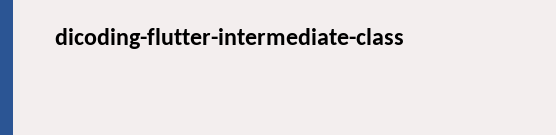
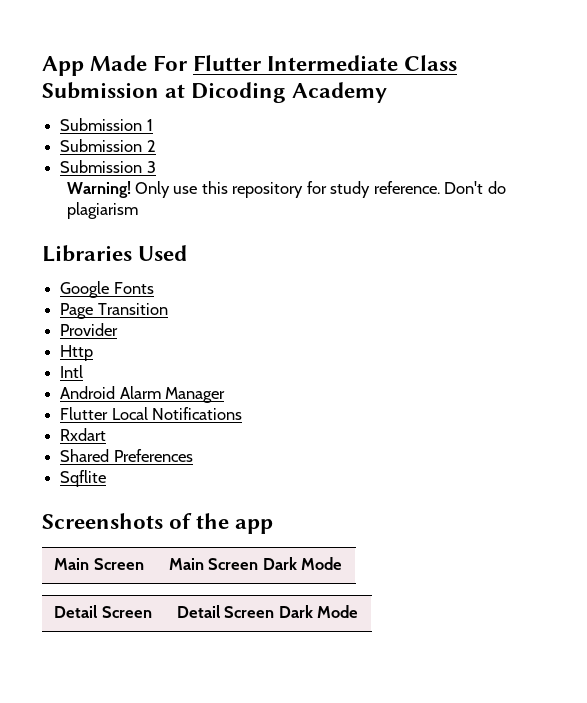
[55,28,404,49] dicoding-flutter-intermediate-class -> [42,55,458,76] [42,82,388,103] [60,118,153,131] [60,139,156,152] [60,160,156,173] [66,181,506,198] [66,202,138,219] [42,245,188,262] [60,281,154,298] [60,303,168,319] [60,323,119,336] [60,345,94,361] [60,365,84,378] [60,386,226,403] [60,407,243,420] [60,428,107,441] [60,449,193,462] [60,470,107,487] [42,513,274,534] [54,558,144,570] [168,557,343,570] [54,605,152,618] [176,605,359,618] App Made For Flutter Intermediate Class Submission at Dicoding Academy // Submission 1 // Submission 2 // Submission 3 // Warning! Only use this repository for study reference. Don't do plagiarism // Libraries Used // Google Fonts // Page Transition // Provider // Http // Intl // Android Alarm Manager // Flutter Local Notifications // Rxdart // Shared Preferences // Sqflite // Screenshots of the app // Main Screen | Main Screen Dark Mode // Detail Screen | Detail Screen Dark Mode

